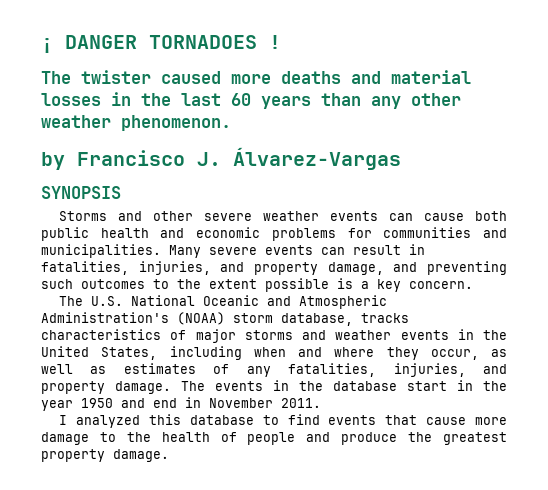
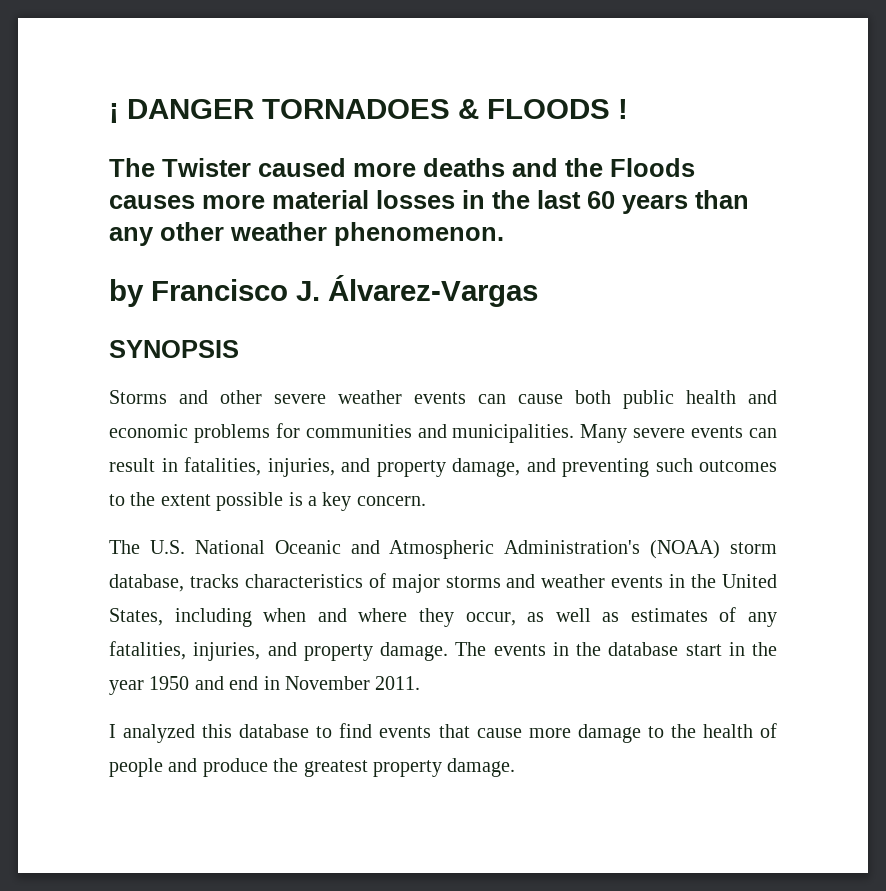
(257, 42) none -> [458,99,610,119] & FLOODS
[81,70,151,84] twister -> [162,158,251,177] Twister
(381, 77) none -> [565,158,695,177] [109,195,265,209] the Floods causes more

